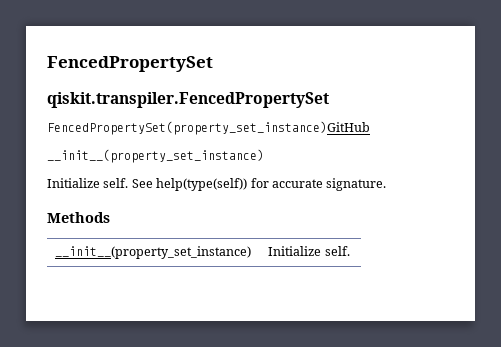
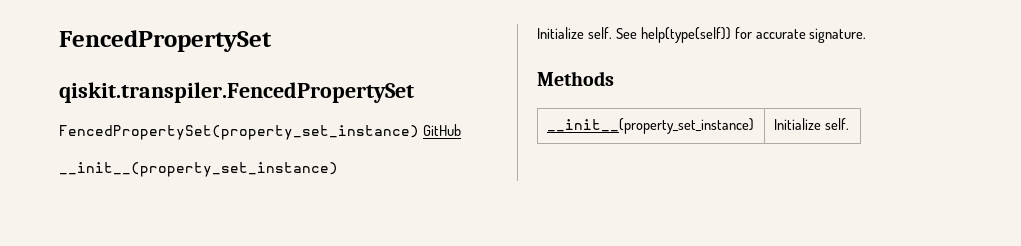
[47,121,370,135] FencedPropertySet(property_set_instance)GitHub -> [59,124,461,140] FencedPropertySet(property_set_instance) GitHub

